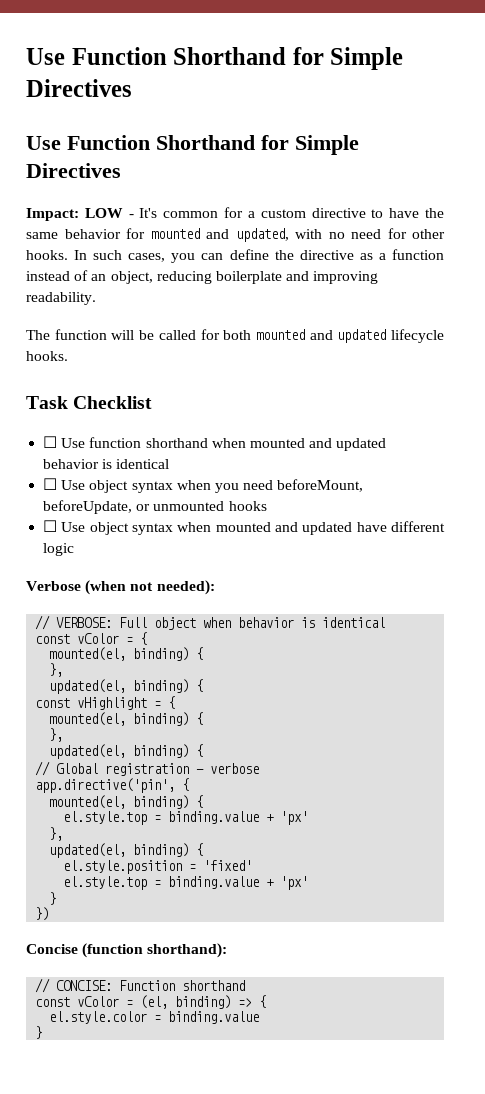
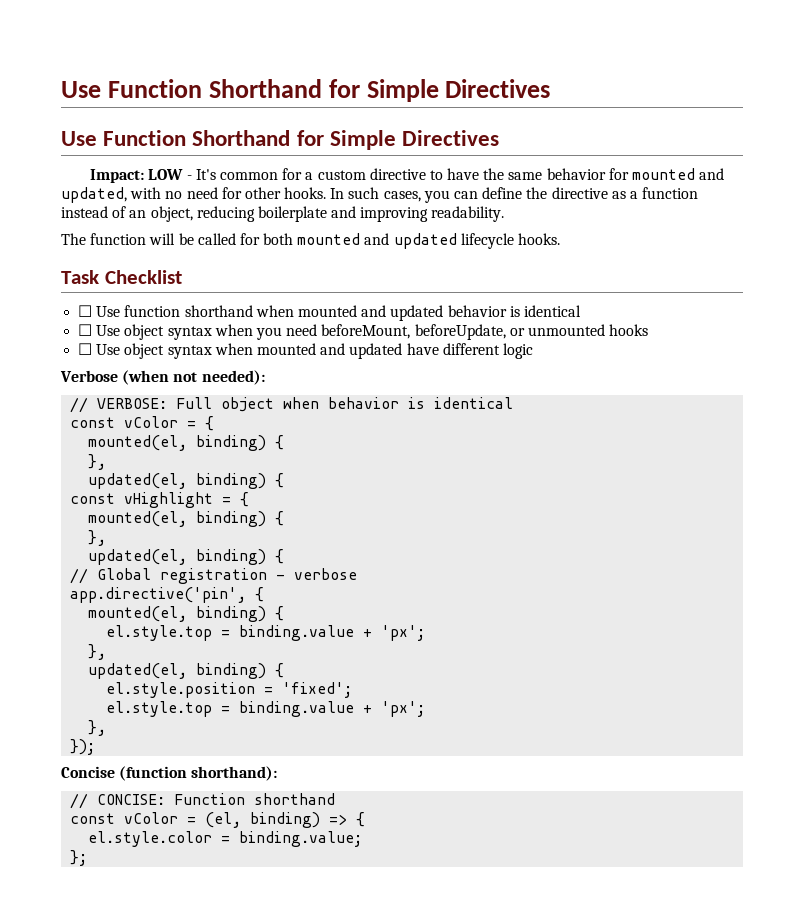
[280,811,309,825] 'px' -> [381,625,426,641] 'px';
[203,860,253,871] [63,876,309,890] [49,892,57,905] [35,907,50,921] 'fixed' // el.style.top = binding.value + 'px' // } // }) -> [282,682,353,698] [106,701,426,717] [88,720,107,736] [70,739,96,755] 'fixed'; // el.style.top = binding.value + 'px'; // }, // });
[168,1011,260,1024] [35,1026,43,1039] binding.value // } -> [239,831,363,847] [70,850,88,866] binding.value; // };

